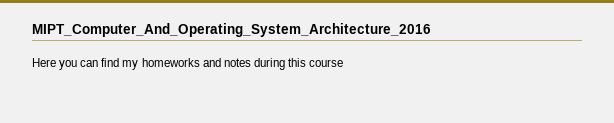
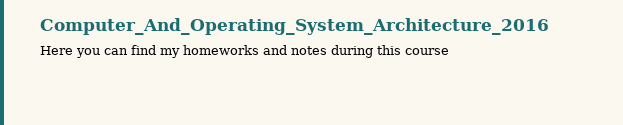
[32,23,431,37] MIPT_Computer_And_Operating_System_Architecture_2016 -> [40,18,549,35] Computer_And_Operating_System_Architecture_2016

